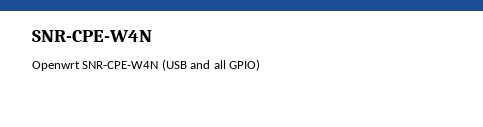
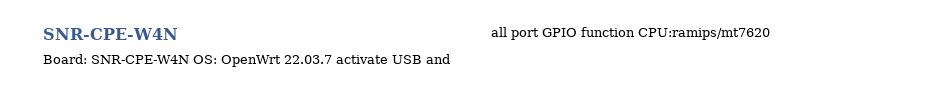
[32,59,260,71] Openwrt SNR-CPE-W4N (USB and all GPIO) -> [43,54,450,67] [491,27,770,40] Board: SNR-CPE-W4N OS: OpenWrt 22.03.7 activate USB and all port GPIO function CPU:ramips/mt7620

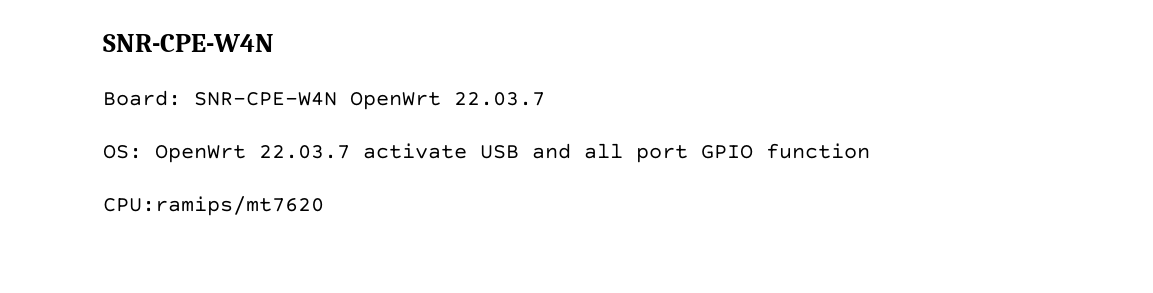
(189, 59) none -> [350,92,545,110] OpenWrt 22.03.7 //
(635, 32) none -> (870, 151) //

